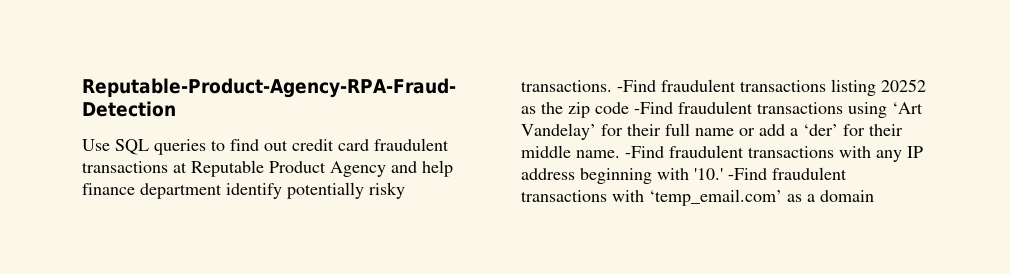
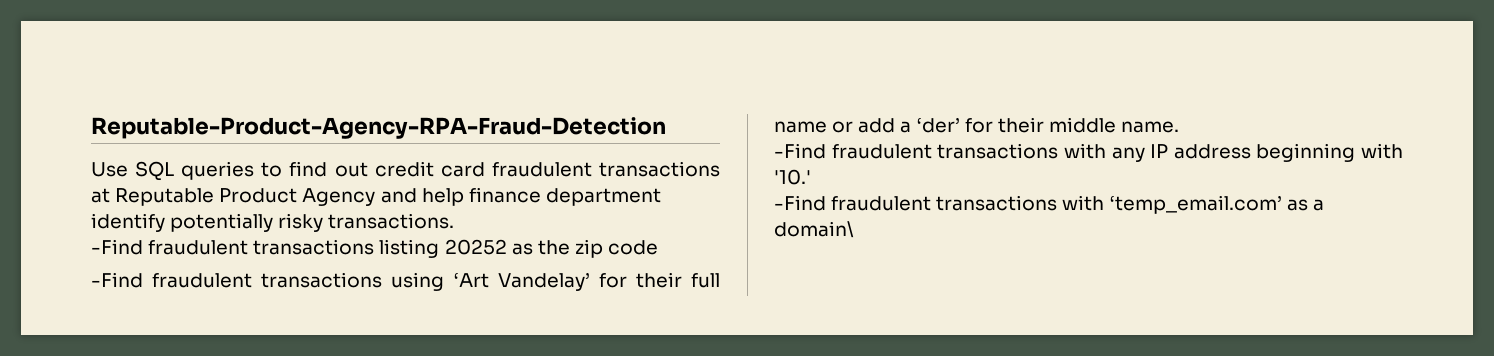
(612, 86) none -> (455, 221) //
(629, 108) none -> (659, 247) //
(620, 154) none -> (1180, 127) //
(723, 174) none -> (811, 177) //
[820,190,874,202] domain -> [774,221,854,238] domain\

